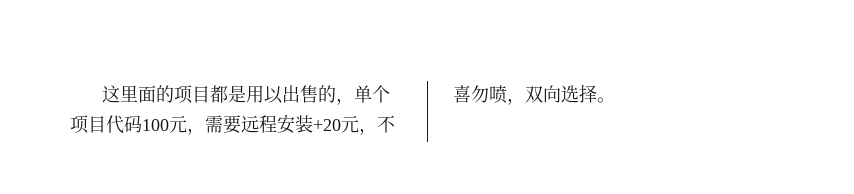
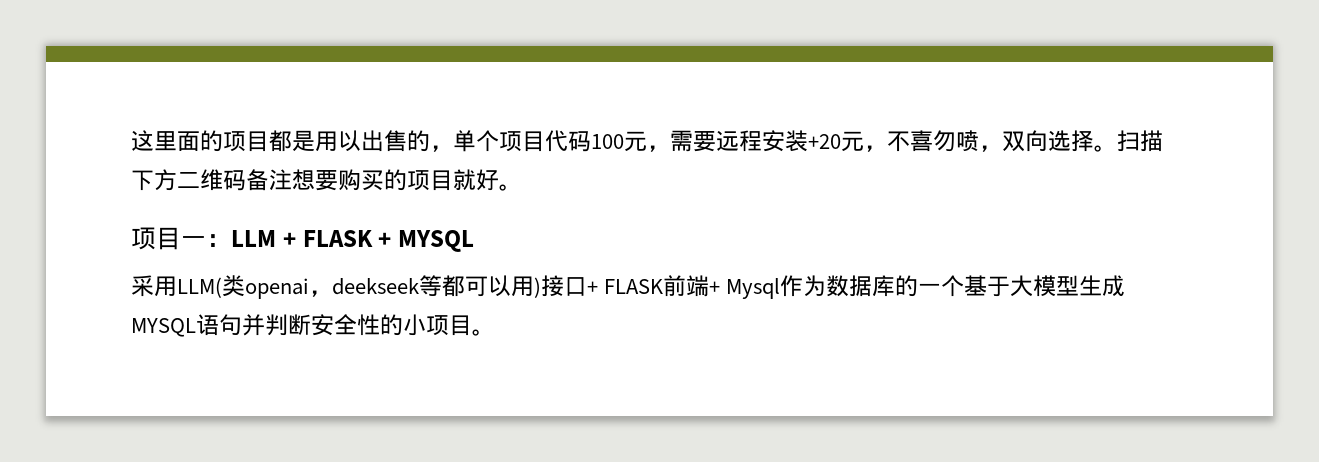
(615, 100) none -> [1117,130,1163,152] [131,169,522,191] [131,227,474,252] [131,275,1126,299] [131,314,495,337] 扫描下方二维码备注想要购买的项目就好。 // 项目一：LLM + FLASK + MYSQL // 采用LLM(类openai，deekseek等都可以用)接口+ FLASK前端+ Mysql作为数据库的一个基于大模型生成MYSQL语句并判断安全性的小项目。

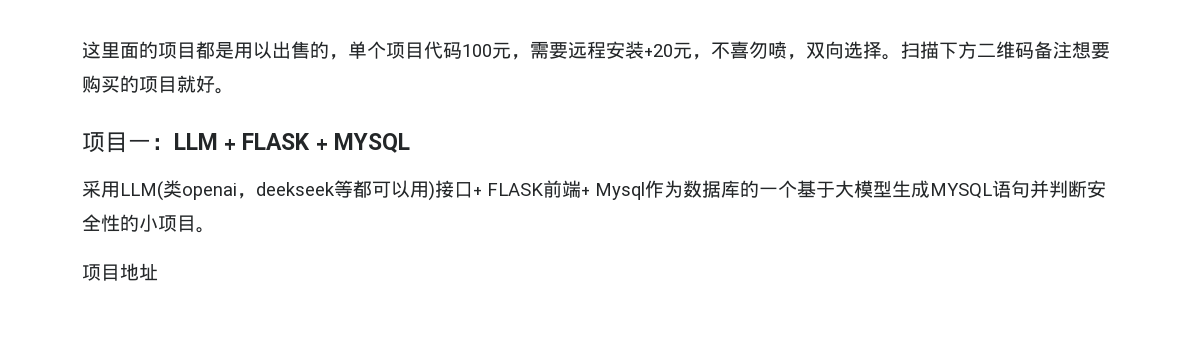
(495, 332) none -> [82,263,158,281] // 项目地址

